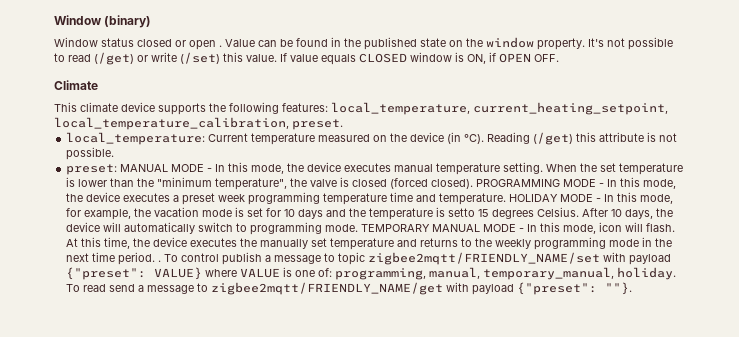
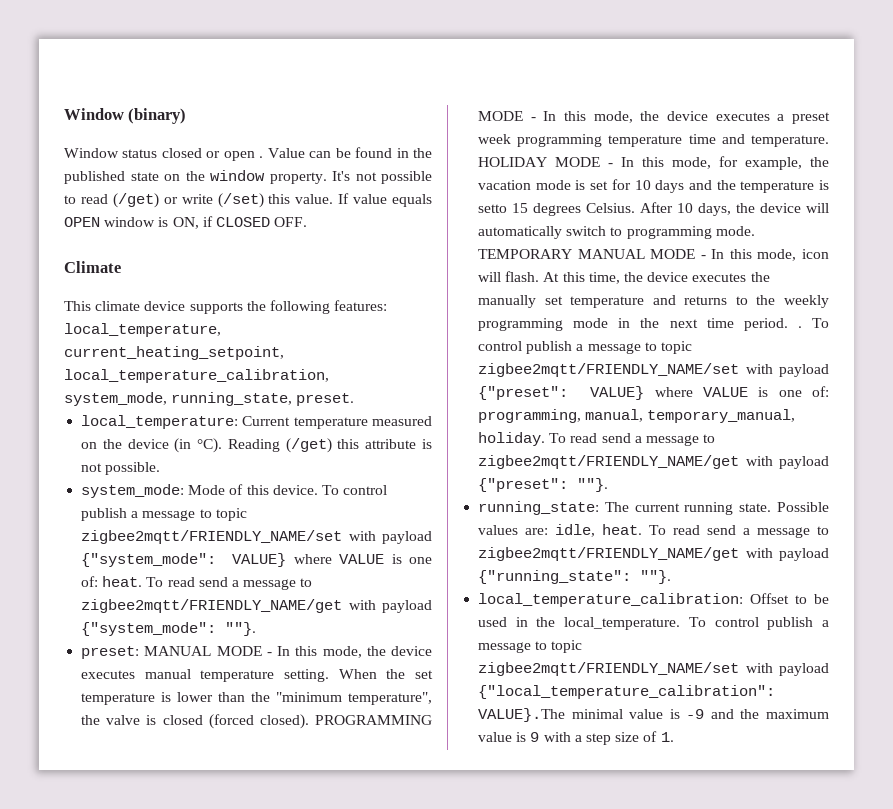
[359,53,407,63] CLOSED -> [64,217,100,227] OPEN
[499,53,531,63] OPEN -> [215,217,270,227] CLOSED
(289, 123) none -> [64,392,293,406] system_mode, running_state,
(115, 153) none -> [81,484,388,498] [81,508,247,521] [81,530,432,544] [81,553,432,567] [81,576,313,590] [81,599,432,613] [81,622,257,636] // system_mode: Mode of this device. To control publish a message to topic zigbee2mqtt/FRIENDLY_NAME/set with payload {"system_mode": VALUE} where VALUE is one of: heat. To read send a message to zigbee2mqtt/FRIENDLY_NAME/get with payload {"system_mode": ""}.
(633, 288) none -> [478,501,829,515] [478,524,829,538] [478,547,829,561] [478,570,672,584] [478,593,829,607] [478,617,829,630] [478,640,583,653] [478,662,829,676] [478,685,776,699] [478,708,829,722] [478,731,674,745] // running_state: The current running state. Possible values are: idle, heat. To read send a message to zigbee2mqtt/FRIENDLY_NAME/get with payload {"running_state": ""}. // local_temperature_calibration: Offset to be used in the local_temperature. To control publish a message to topic zigbee2mqtt/FRIENDLY_NAME/set with payload {"local_temperature_calibration": VALUE}.The minimal value is -9 and the maximum value is 9 with a step size of 1.

